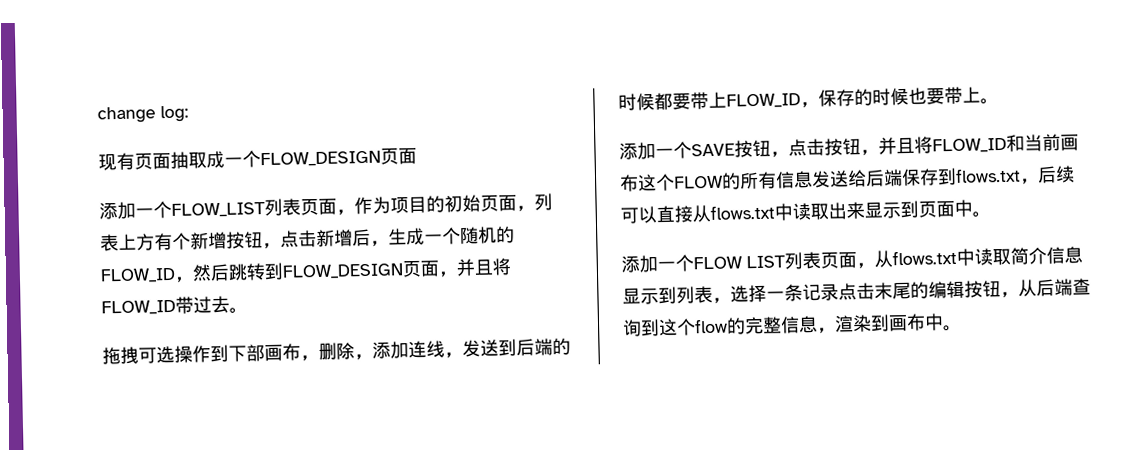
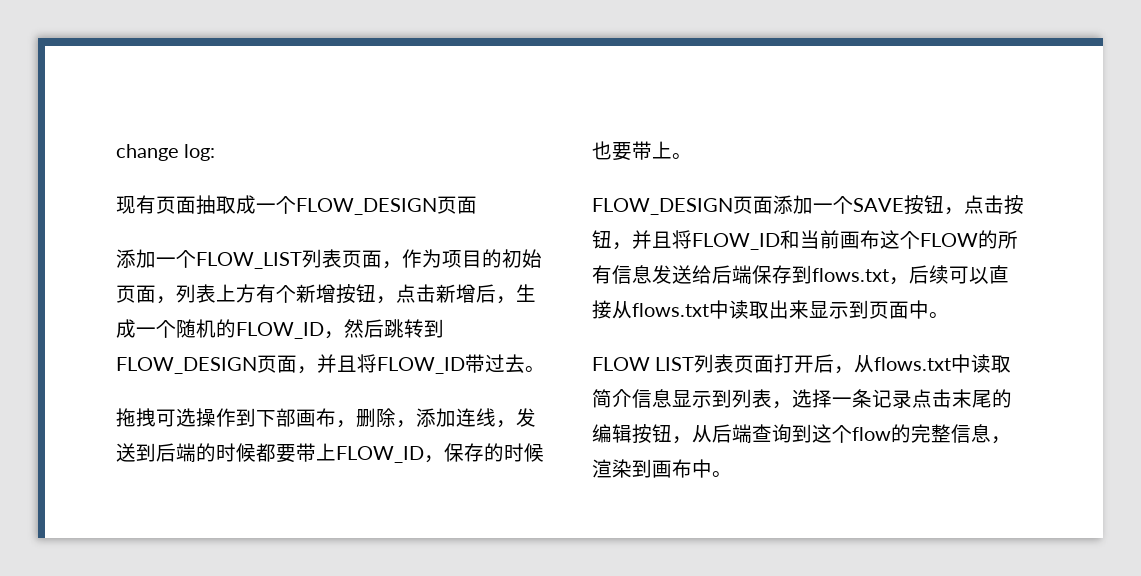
(999, 101) none -> [592,196,773,215] FLOW_DESIGN页面
[621,254,694,273] 添加一个 -> (949, 315) none
(857, 260) none -> [774,354,835,373] 打开后

